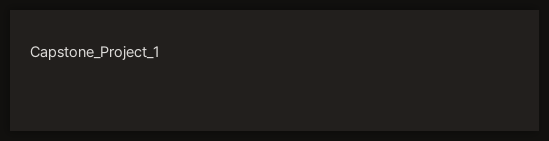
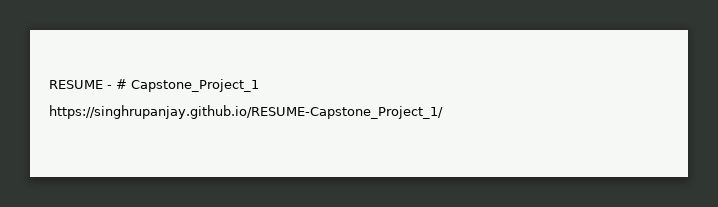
(30, 53) none -> [49,79,127,89] RESUME - #
(160, 53) none -> [49,105,443,119] // https://singhrupanjay.github.io/RESUME-Capstone_Project_1/

